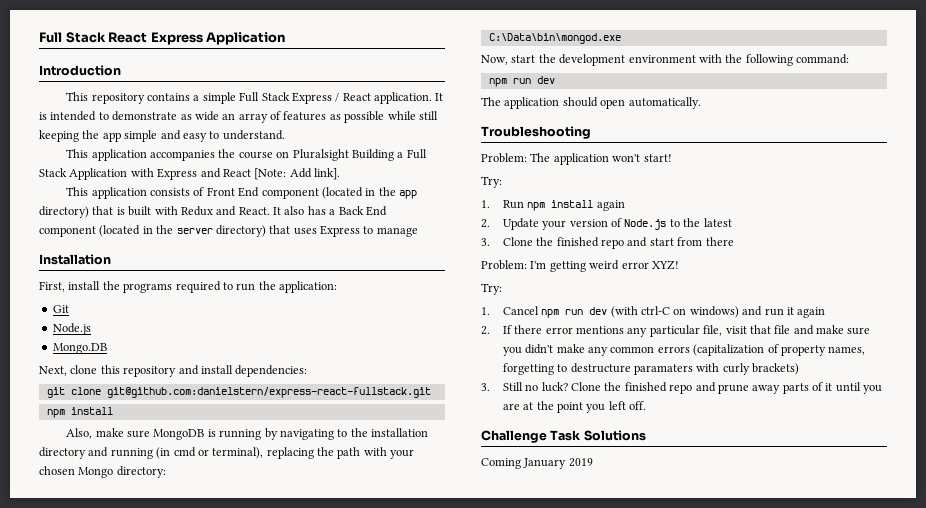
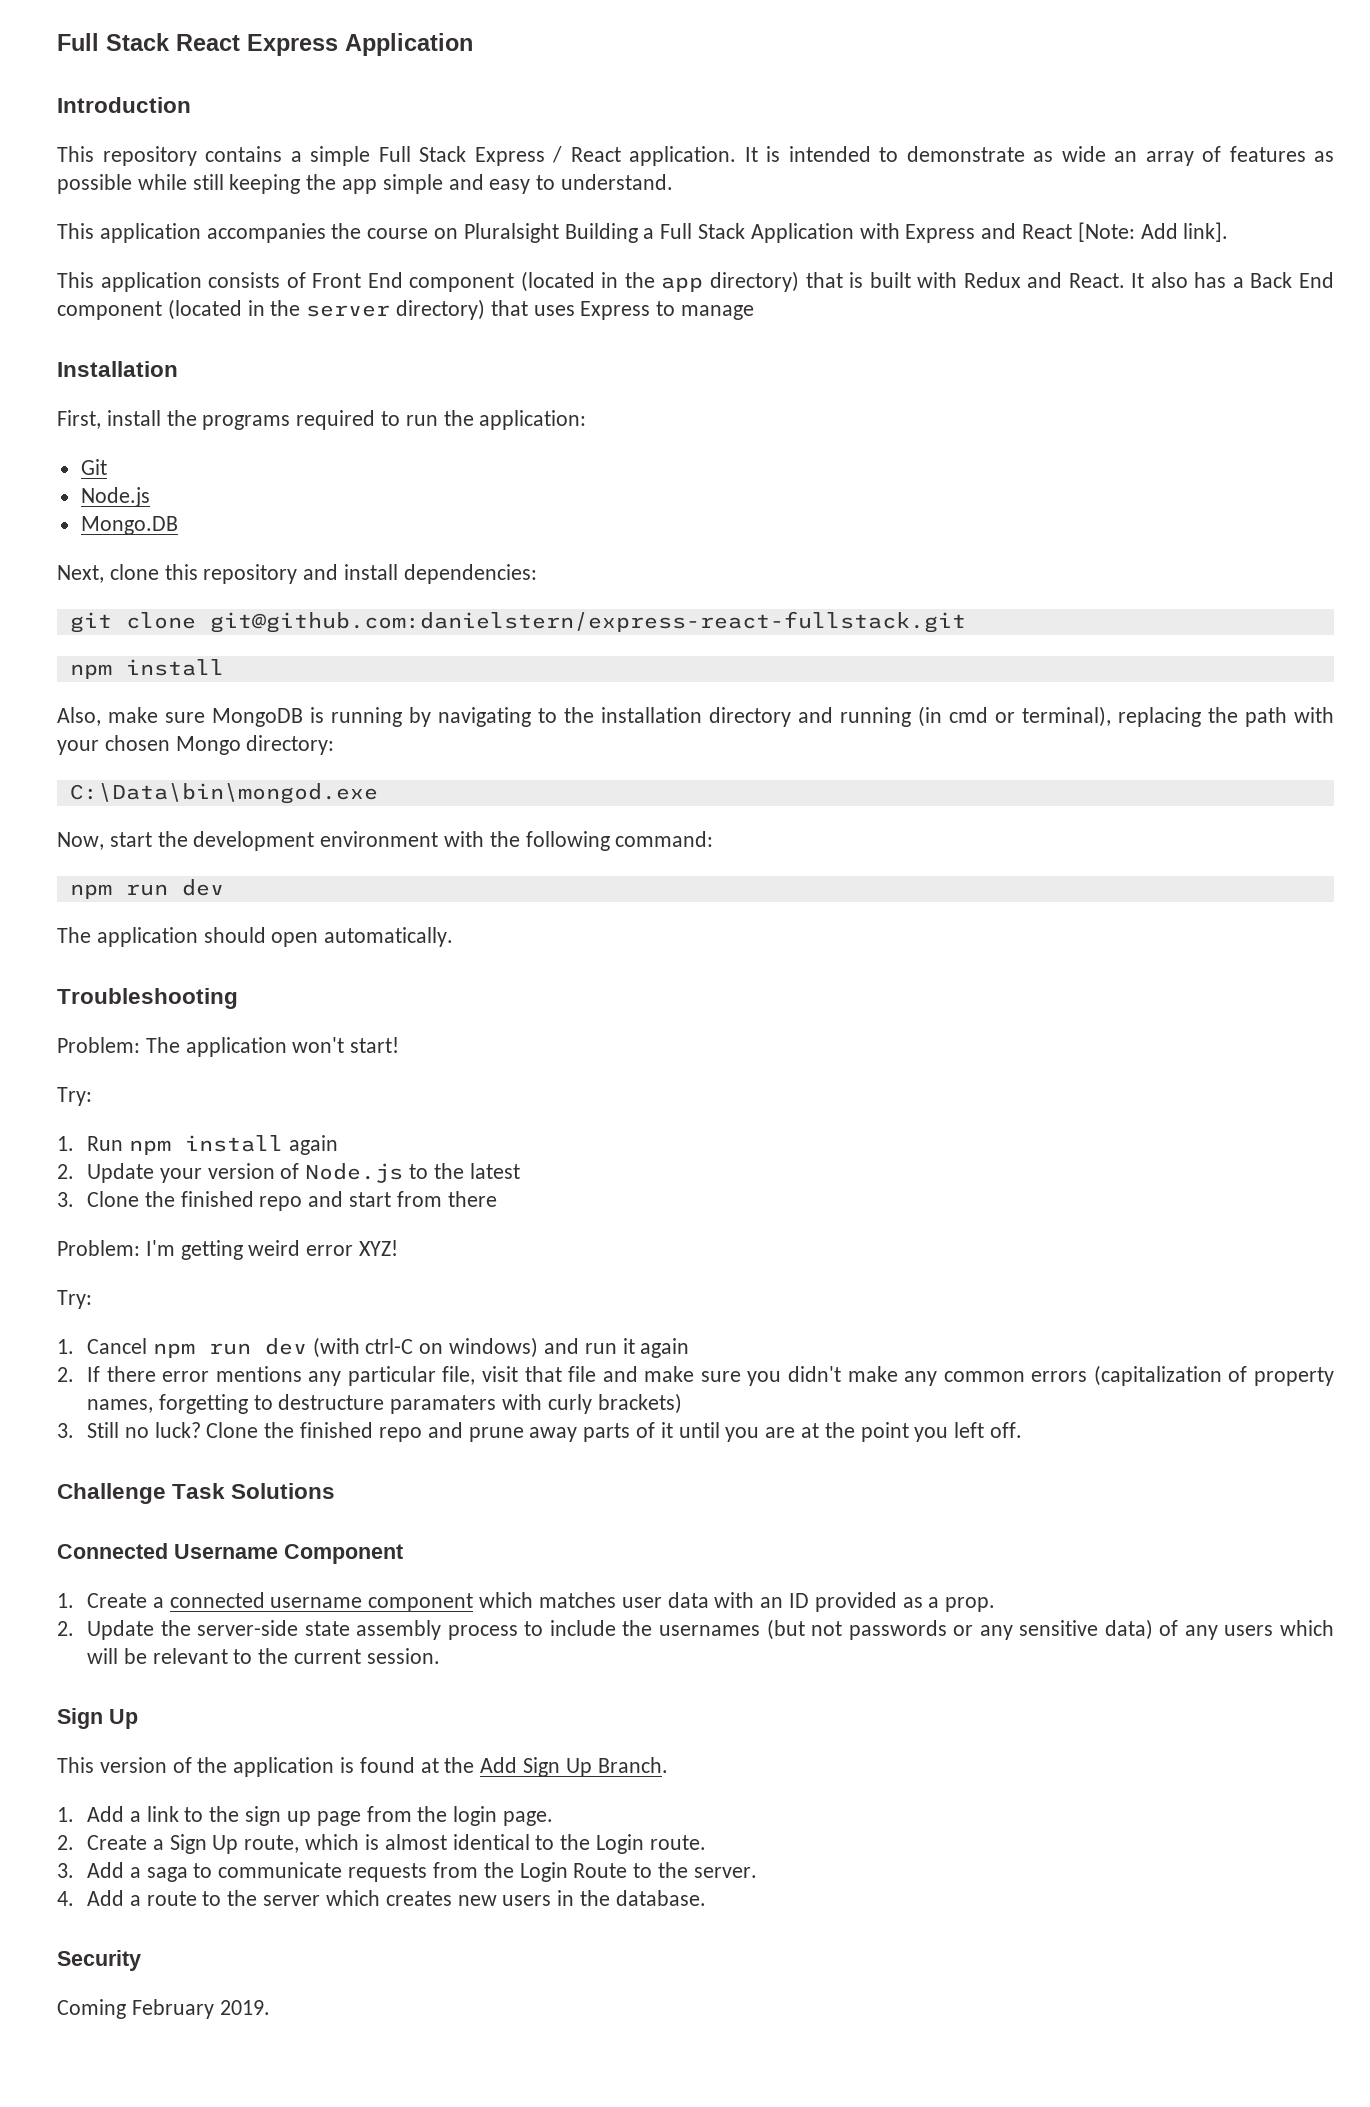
(646, 435) none -> [57,1543,403,1564] [57,1592,996,1612] [57,1619,1334,1640] [87,1648,440,1664] [57,1708,138,1729] [57,1757,668,1777] [57,1806,553,1826] [57,1834,706,1854] [57,1862,757,1882] [57,1890,706,1906] [57,1950,141,1971] // Connected Username Component // 1. Create a connected username component which matches user data with an ID provided as a prop. // 2. Update the server-side state assembly process to include the usernames (but not passwords or any sensitive data) of any users which will be relevant to the current session. // Sign Up // This version of the application is found at the Add Sign Up Branch. // 1. Add a link to the sign up page from the login page. // 2. Create a Sign Up route, which is almost identical to the Login route. // 3. Add a saga to communicate requests from the Login Route to the server. // 4. Add a route to the server which creates new users in the database. // Security
[523,458,593,469] January 2019 -> [131,1999,270,2019] February 2019.

